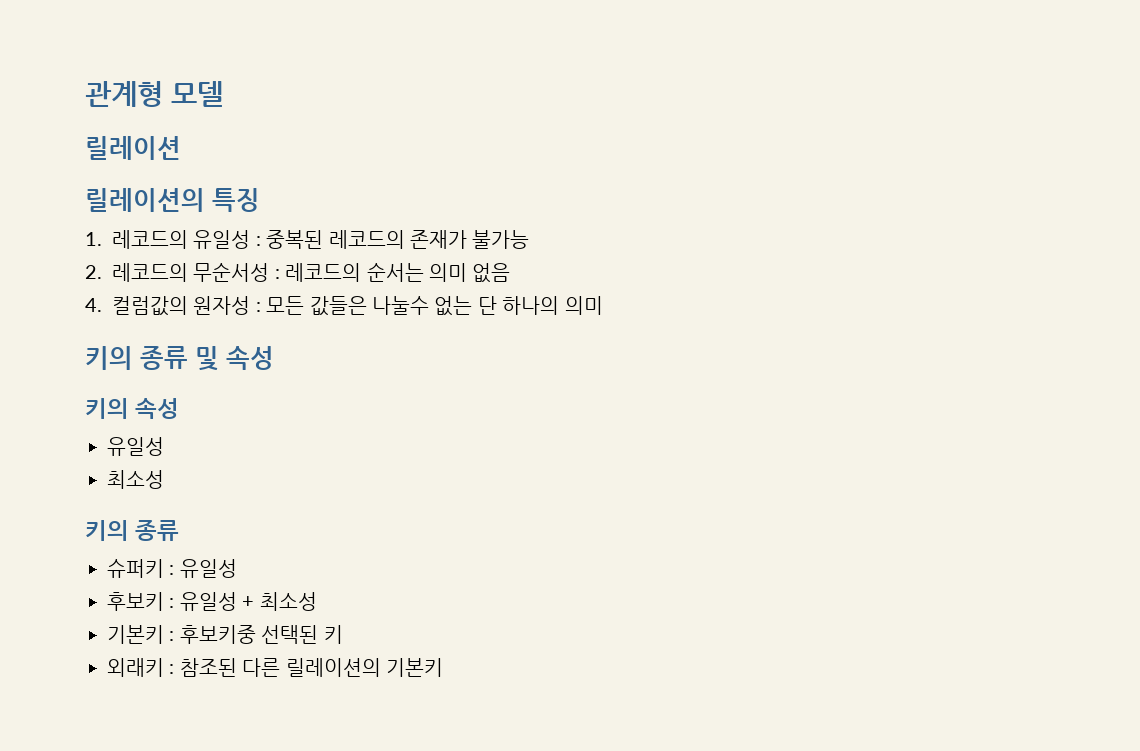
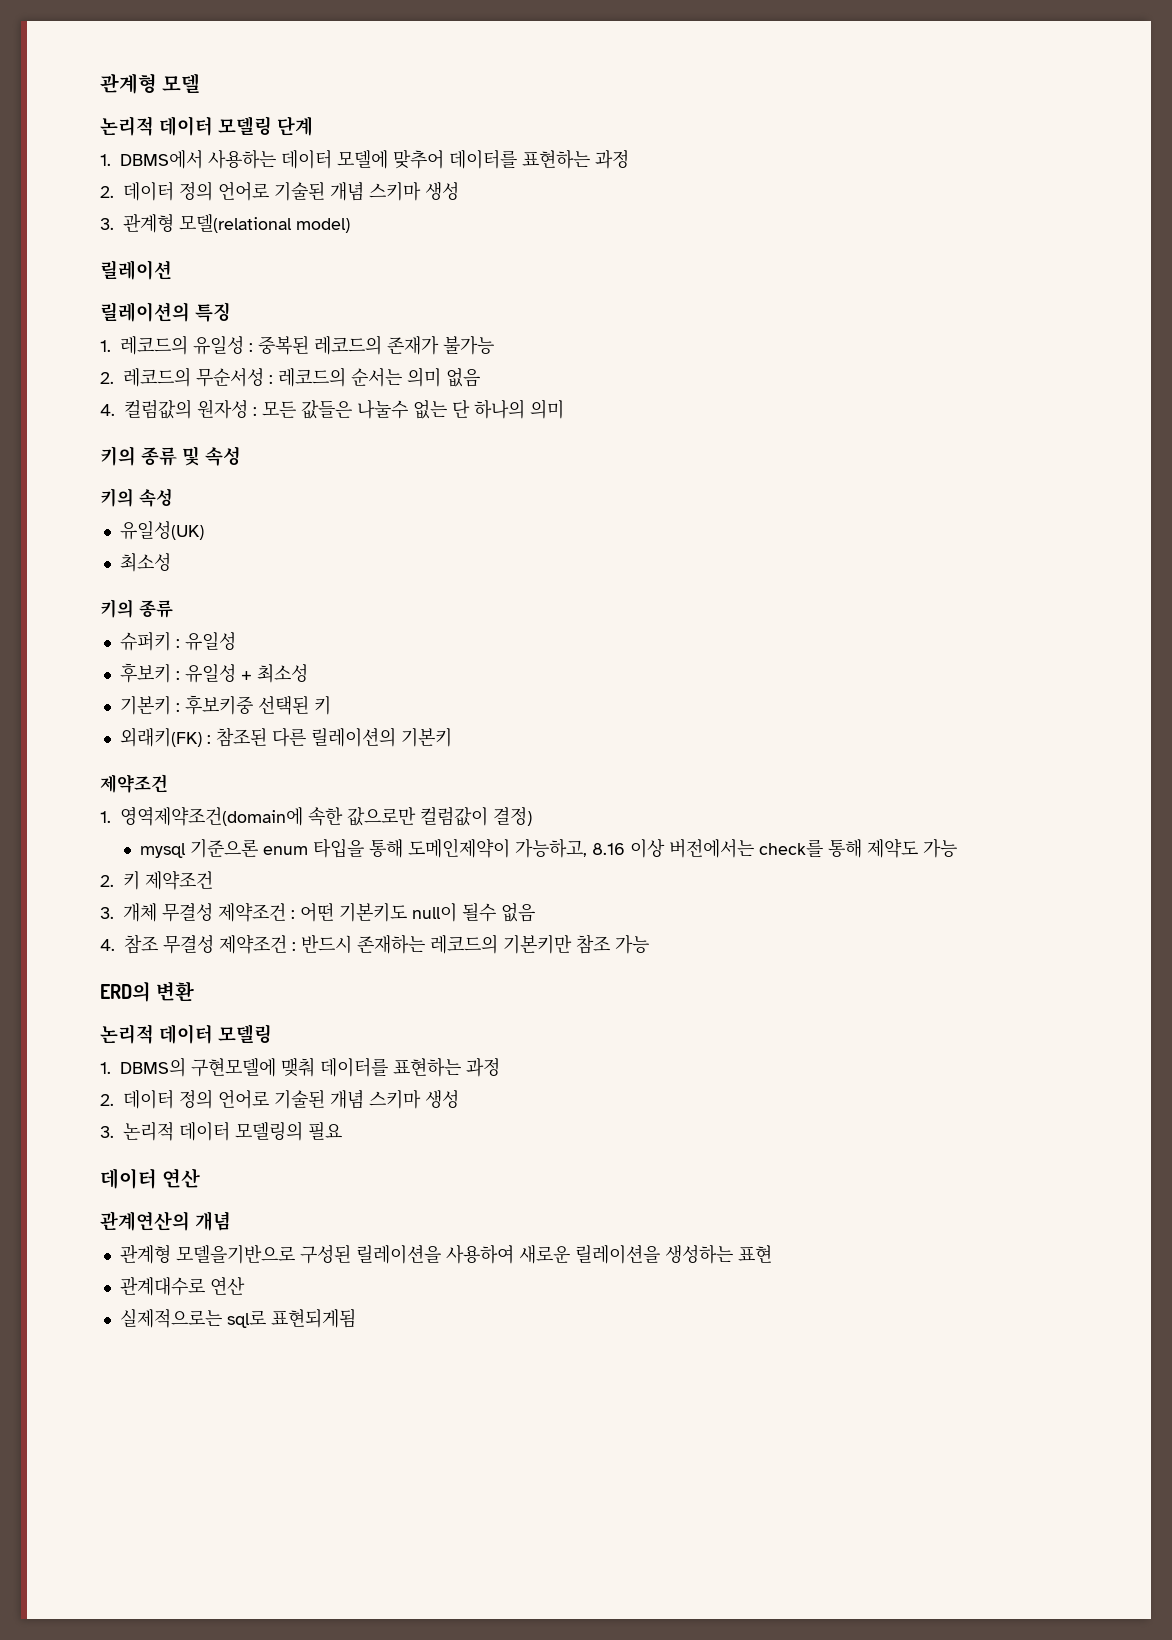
(223, 94) none -> [100,116,313,136] [100,149,630,169] [100,181,459,201] [100,214,350,233] // 논리적 데이터 모델링 단계 // 1. DBMS에서 사용하는 데이터 모델에 맞추어 데이터를 표현하는 과정 // 2. 데이터 정의 언어로 기술된 개념 스키마 생성 // 3. 관계형 모델(relational model)
[107,437,164,456] 유일성 -> [119,521,204,540] 유일성(UK)
[107,658,164,677] 외래키 -> [119,727,202,747] 외래키(FK)
(443, 667) none -> [100,774,168,793] [100,806,533,826] [140,838,958,858] [100,870,213,890] [100,902,535,922] [100,934,649,954] [100,981,195,1002] [100,1024,272,1044] [100,1057,501,1077] [100,1089,459,1109] [100,1121,342,1141] [100,1168,201,1189] [100,1211,231,1231] [119,1245,772,1264] [119,1277,245,1296] [119,1309,356,1328] // 제약조건 // 1. 영역제약조건(domain에 속한 값으로만 컬럼값이 결정) // mysql 기준으론 enum 타입을 통해 도메인제약이 가능하고, 8.16 이상 버전에서는 check를 통해 제약도 가능 // 2. 키 제약조건 // 3. 개체 무결성 제약조건 : 어떤 기본키도 null이 될수 없음 // 4. 참조 무결성 제약조건 : 반드시 존재하는 레코드의 기본키만 참조 가능 // ERD의 변환 // 논리적 데이터 모델링 // 1. DBMS의 구현모델에 맺춰 데이터를 표현하는 과정 // 2. 데이터 정의 언어로 기술된 개념 스키마 생성 // 3. 논리적 데이터 모델링의 필요 // 데이터 연산 // 관계연산의 개념 // 관계형 모델을기반으로 구성된 릴레이션을 사용하여 새로운 릴레이션을 생성하는 표현 // 관계대수로 연산 // 실제적으로는 sql로 표현되게됨

